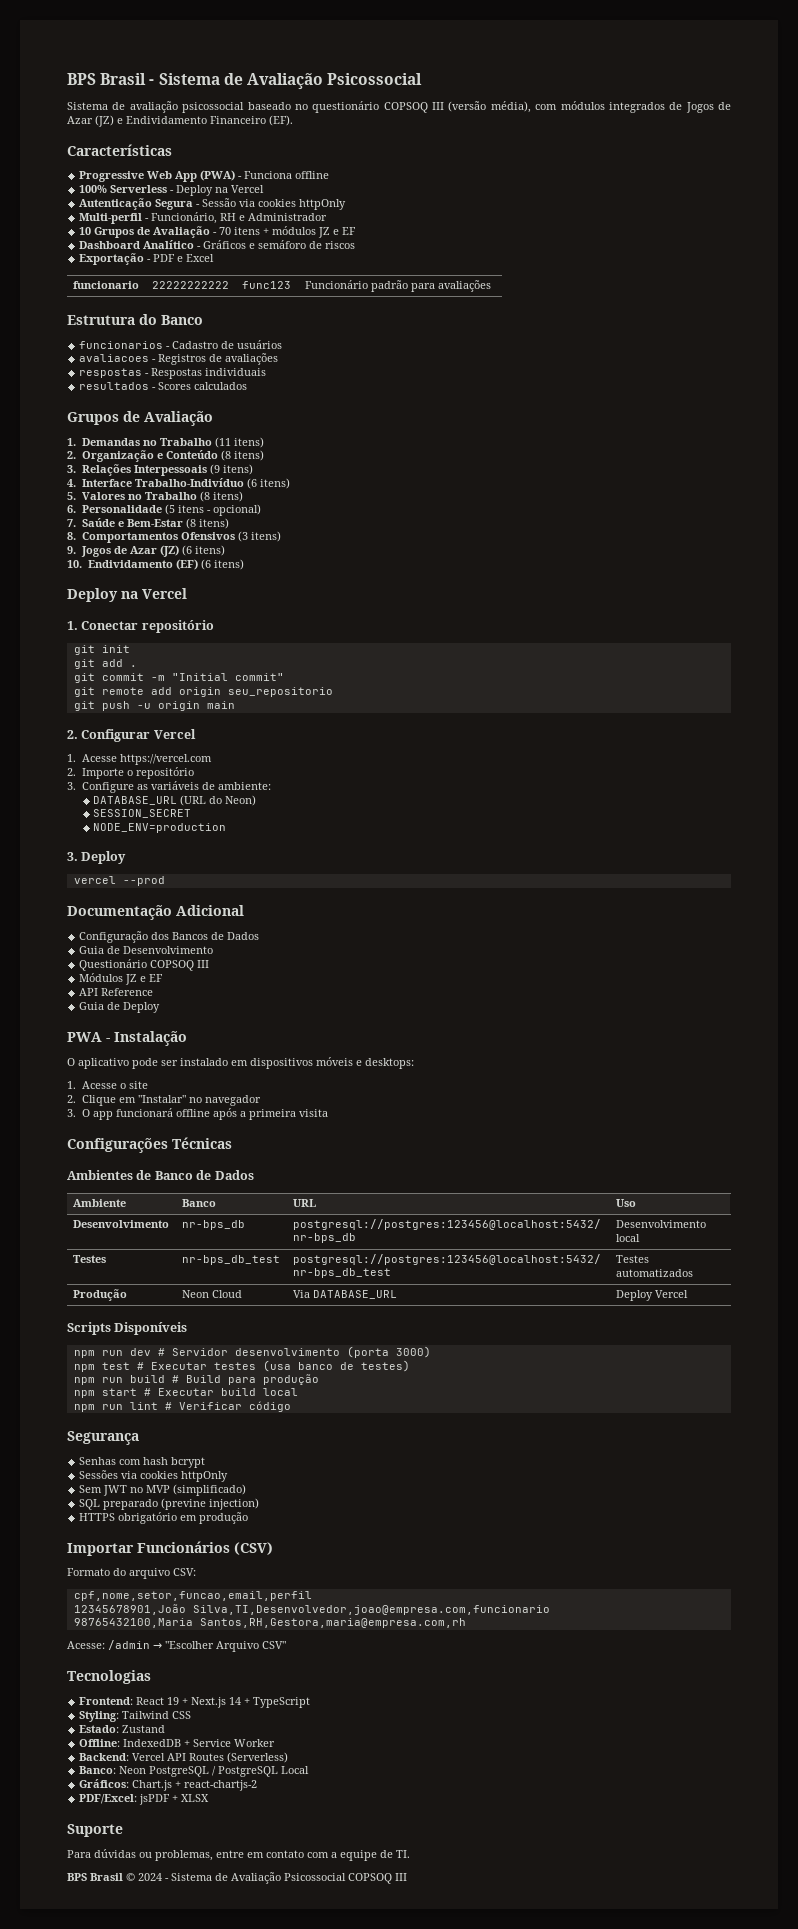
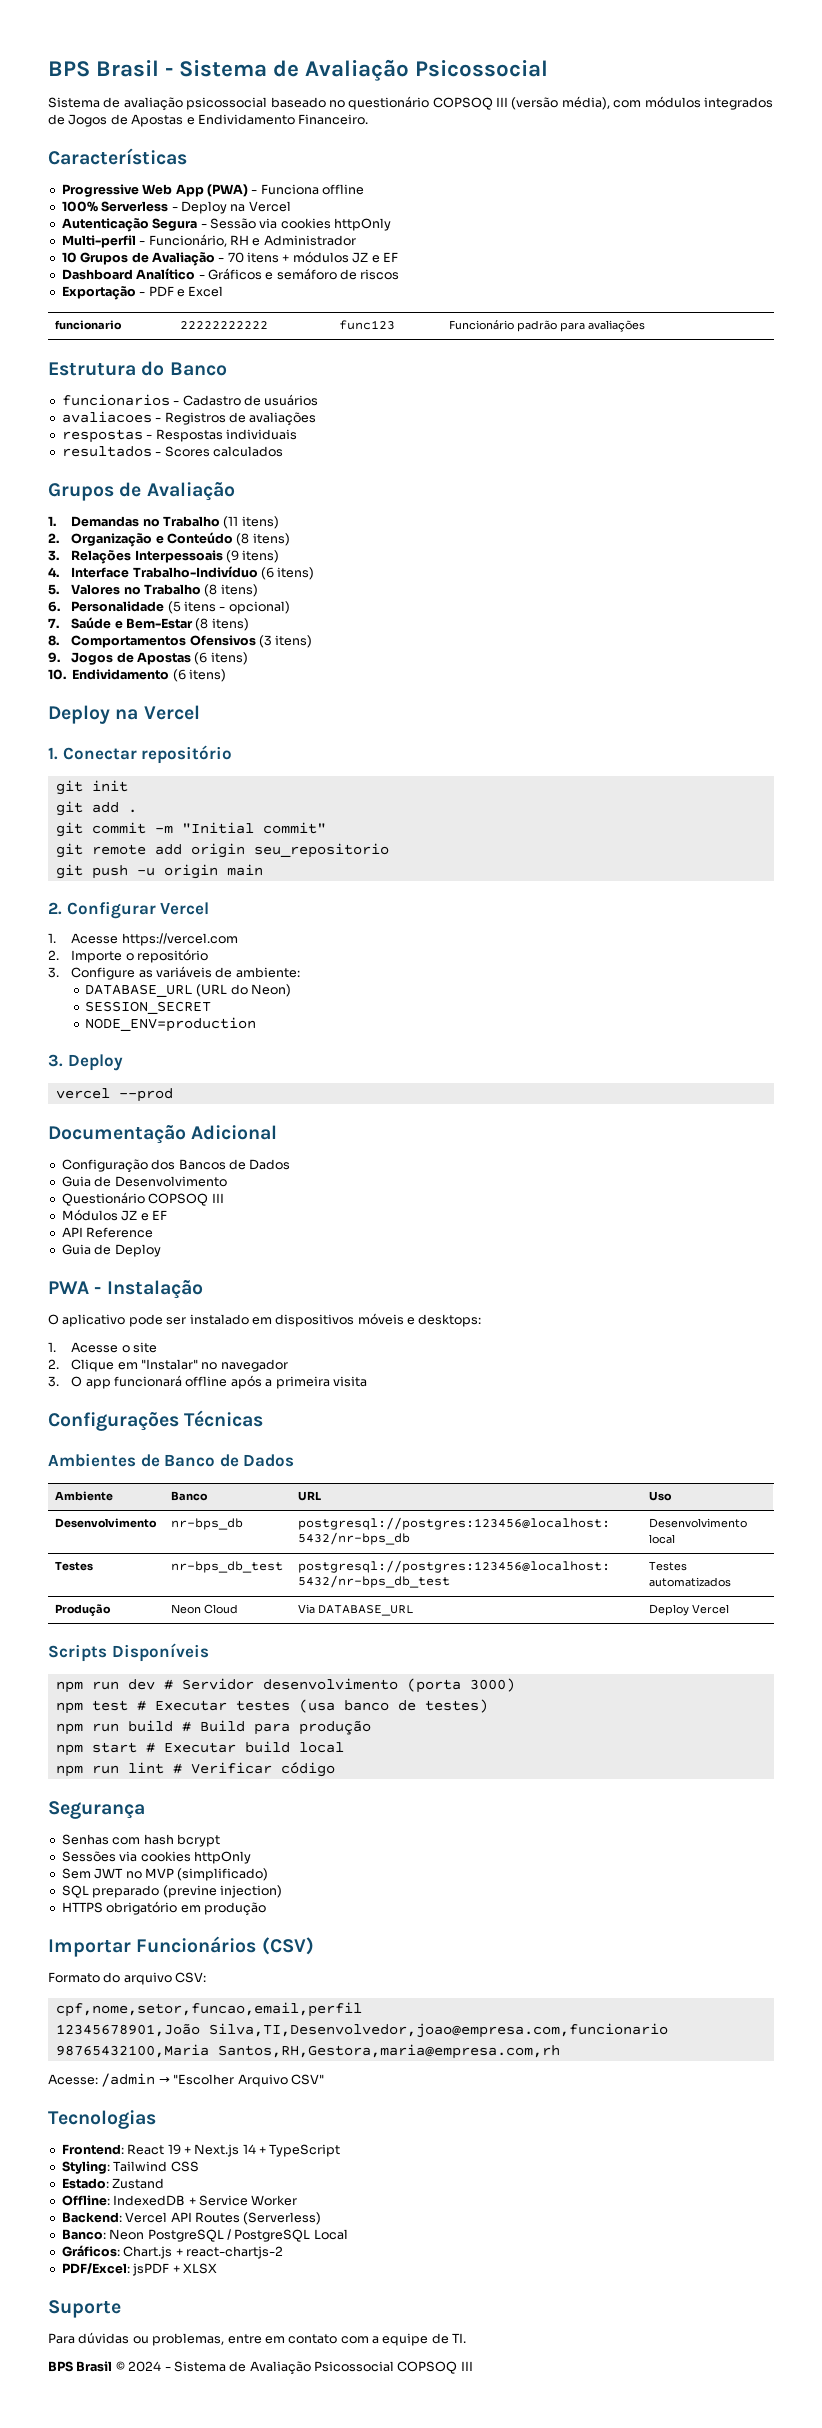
[67,115,293,127] Azar (JZ) e Endividamento Financeiro (EF). -> [131,114,369,127] Apostas e Endividamento Financeiro.
[129,545,179,557] Azar (JZ) -> [137,652,192,665] Apostas
[175,559,198,570] (EF) -> (170, 674) none

